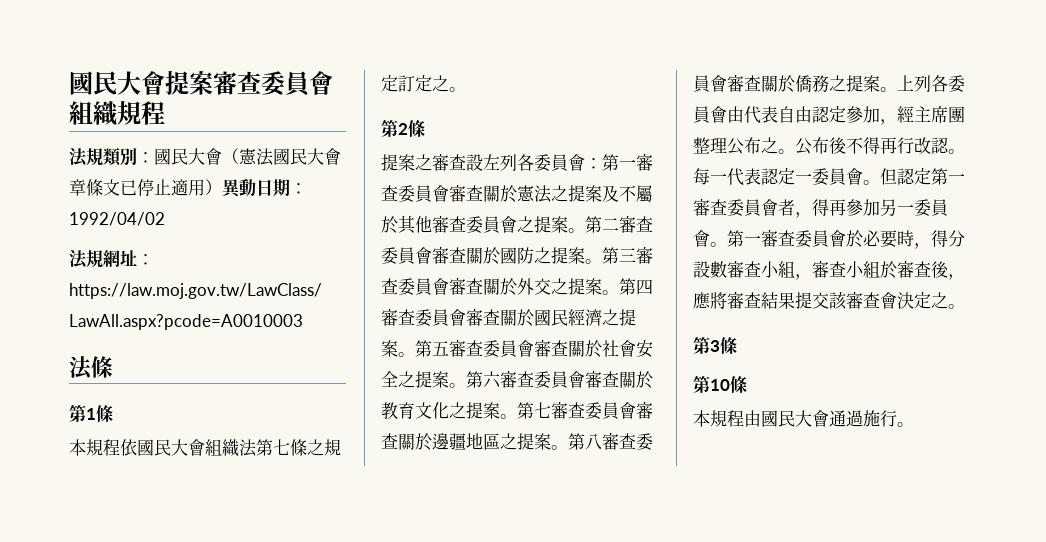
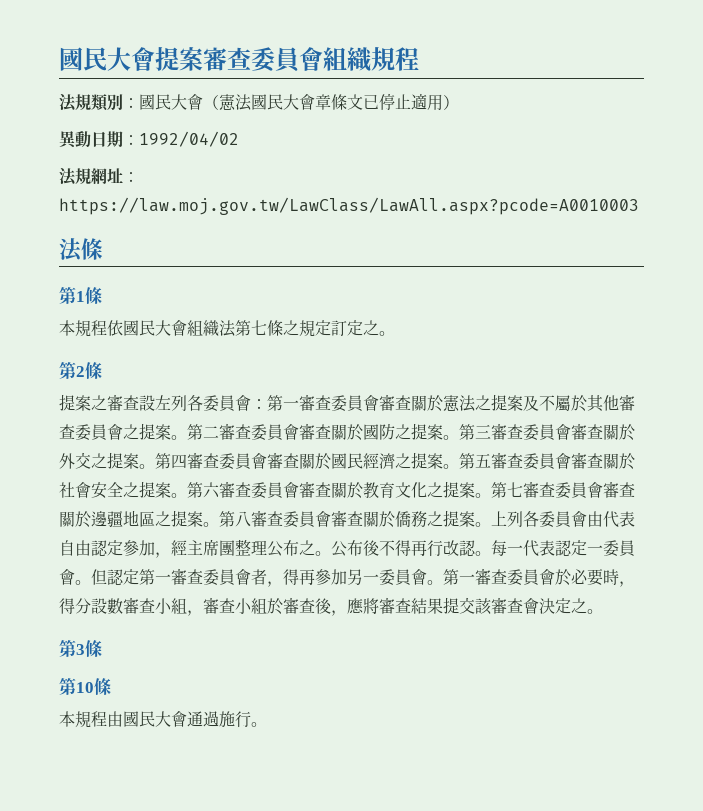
(222, 187) none -> (459, 102) //

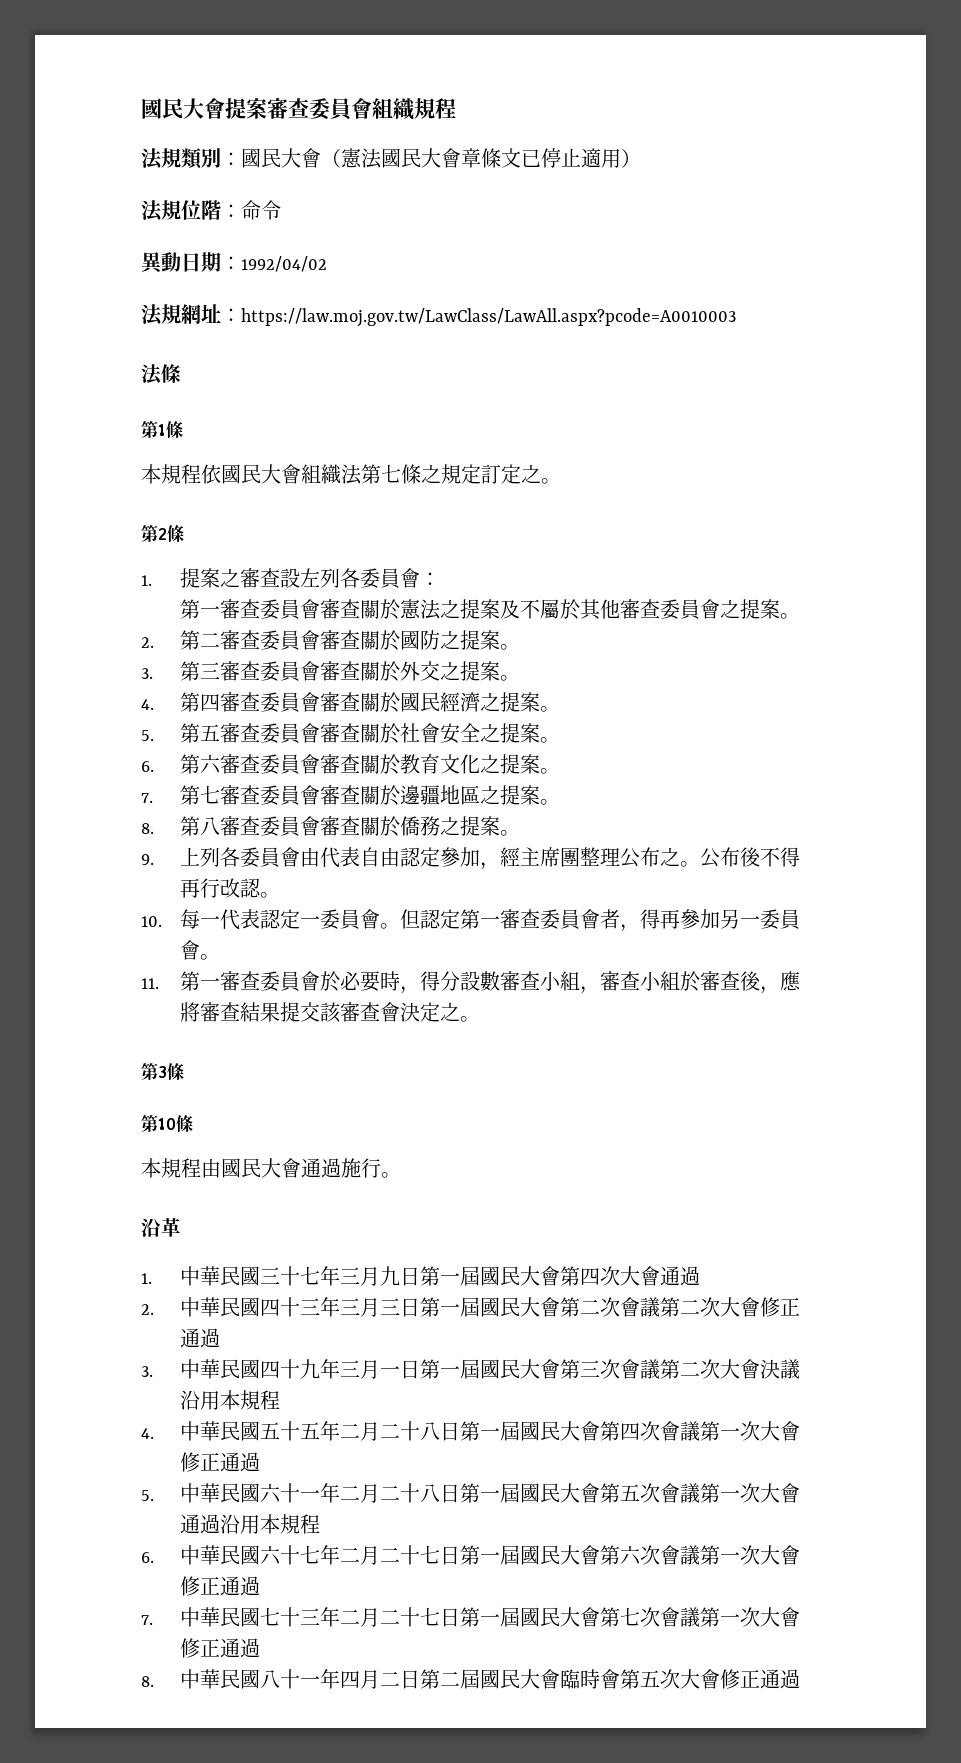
(459, 102) none -> [141,200,281,222] // 法規位階：命令
(102, 370) none -> [141,575,152,586] 1.
(267, 404) none -> (441, 579) //
(187, 437) none -> [141,637,154,648] // 2.
(459, 437) none -> [141,668,153,679] // 3.
(155, 466) none -> [141,699,154,710] // 4.
(459, 466) none -> [141,730,154,741] // 5.
(187, 495) none -> [141,761,154,772] // 6.
(491, 495) none -> [141,793,153,803] // 7.
(219, 524) none -> [141,823,154,834] // 8.
(491, 524) none -> [141,854,154,865] // 9.
(491, 553) none -> [141,916,162,927] // 10.
(443, 582) none -> [141,978,159,989] // 11.
(267, 724) none -> [141,1218,181,1237] [141,1266,701,1286] [141,1297,801,1317] [180,1328,221,1348] [141,1359,801,1379] [180,1390,281,1410] [141,1421,801,1441] [180,1452,261,1472] [141,1483,801,1503] [180,1514,321,1534] [141,1545,801,1565] [180,1576,261,1596] [141,1607,801,1627] [180,1638,261,1658] [141,1669,801,1689] // 沿革 // 1.中華民國三十七年三月九日第一屆國民大會第四次大會通過 // 2.中華民國四十三年三月三日第一屆國民大會第二次會議第二次大會修正通過 // 3.中華民國四十九年三月一日第一屆國民大會第三次會議第二次大會決議沿用本規程 // 4.中華民國五十五年二月二十八日第一屆國民大會第四次會議第一次大會修正通過 // 5.中華民國六十一年二月二十八日第一屆國民大會第五次會議第一次大會通過沿用本規程 // 6.中華民國六十七年二月二十七日第一屆國民大會第六次會議第一次大會修正通過 // 7.中華民國七十三年二月二十七日第一屆國民大會第七次會議第一次大會修正通過 // 8.中華民國八十一年四月二日第二屆國民大會臨時會第五次大會修正通過

